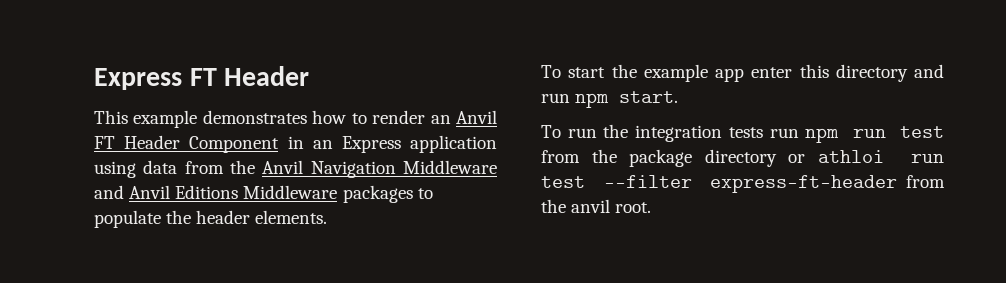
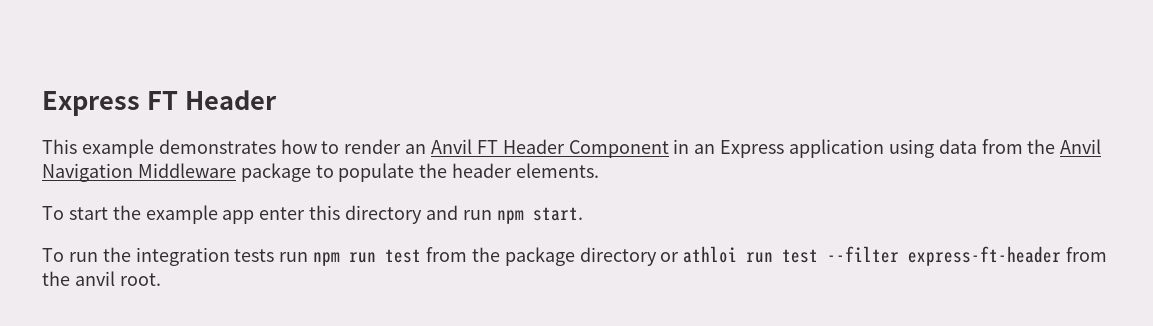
[94,185,413,203] and Anvil Editions Middleware packages -> [240,163,311,182] package

